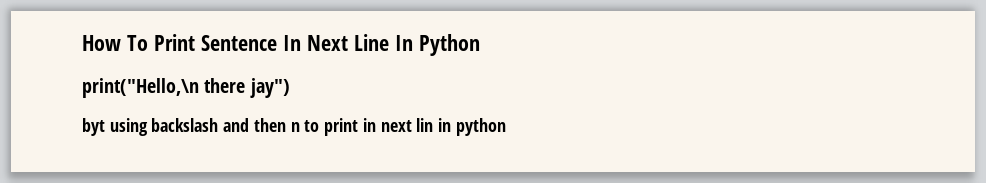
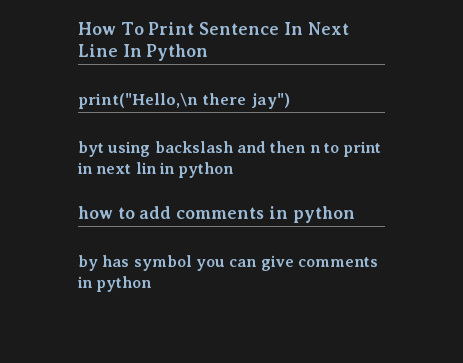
(506, 127) none -> [78,206,355,223] [78,255,378,271] [77,276,153,292] // how to add comments in python // by has symbol you can give comments in python

